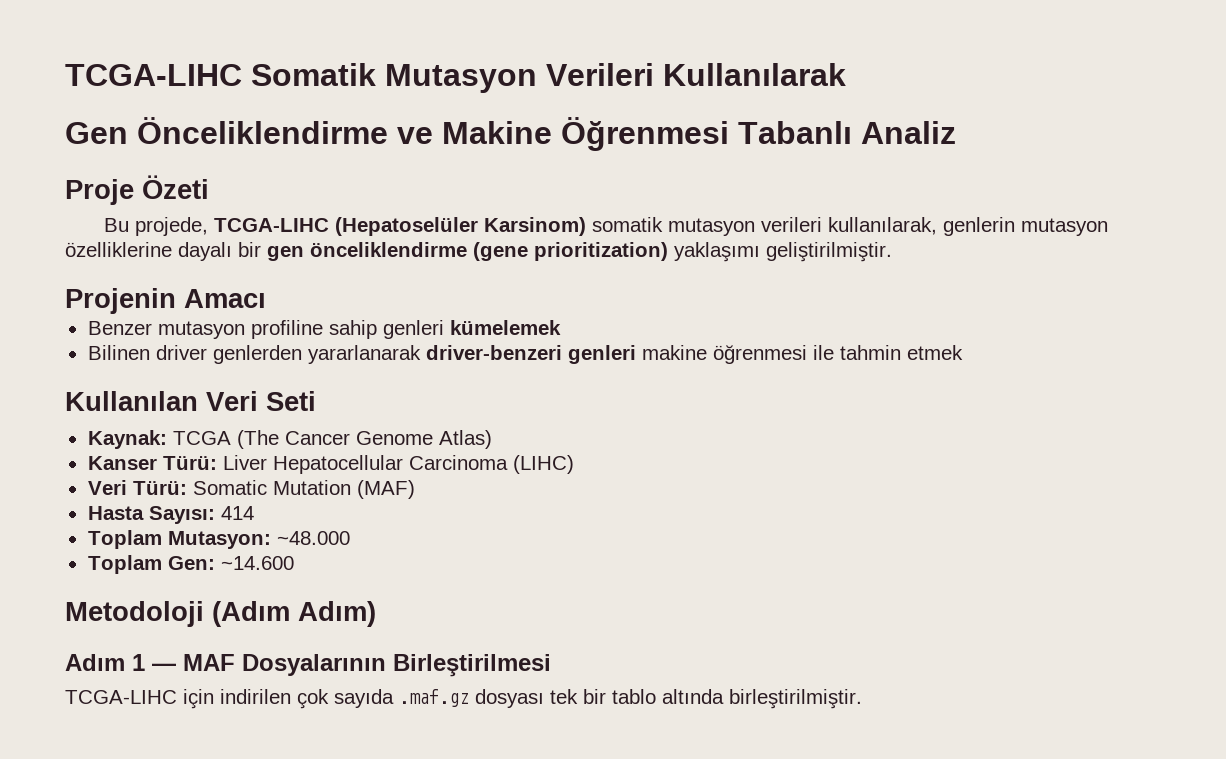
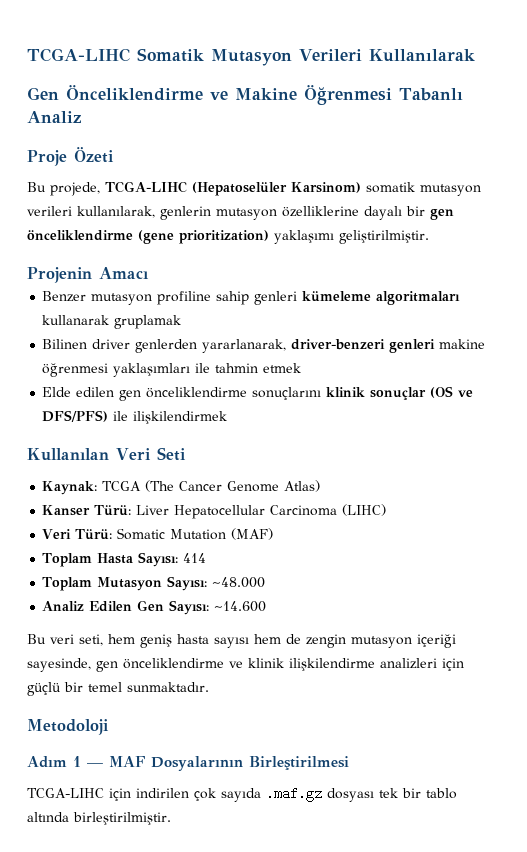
[449,320,561,335] kümelemek -> [302,291,461,305] [42,315,182,329] kümeleme algoritmaları kullanarak gruplamak
[307,345,421,364] yararlanarak -> [202,339,287,353] yararlanarak,
(807, 354) none -> [113,363,191,377] yaklaşımları
(963, 352) none -> [42,386,474,401] [42,410,228,424] // Elde edilen gen önceliklendirme sonuçlarını klinik sonuçlar (OS ve DFS/PFS) ile ilişkilendirmek
(415, 489) none -> [42,553,93,567] Toplam
[167,531,271,549] Mutasyon: -> [97,576,208,591] Mutasyon Sayısı:
[87,555,294,574] Toplam Gen: ~14.600 -> [42,600,267,615] [27,634,456,648] [27,658,464,672] [27,682,209,696] Analiz Edilen Gen Sayısı: ~14.600 // Bu veri seti, hem geniş hasta sayısı hem de zengin mutasyon içeriği sayesinde, gen önceliklendirme ve klinik ilişkilendirme analizleri için güçlü bir temel sunmaktadır.
[212,601,376,627] (Adım Adım) -> (109, 727) none

